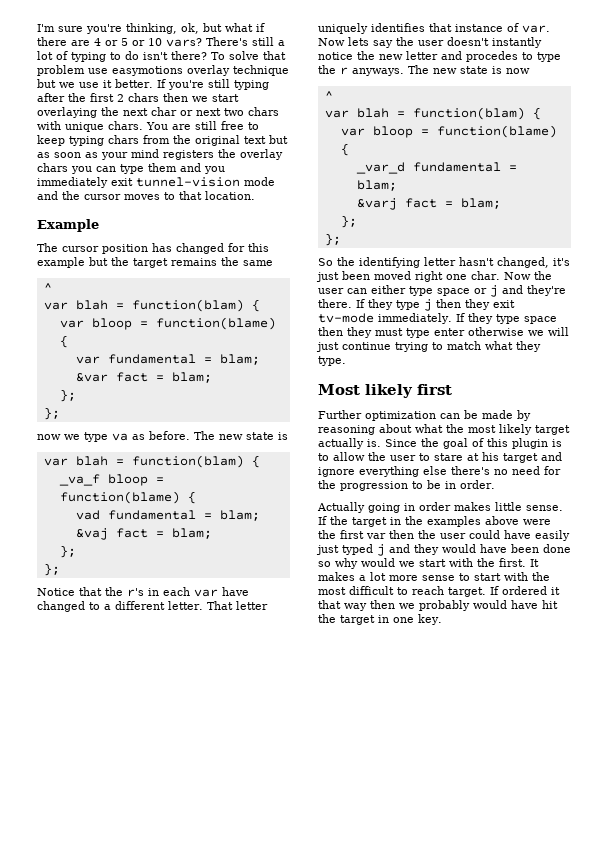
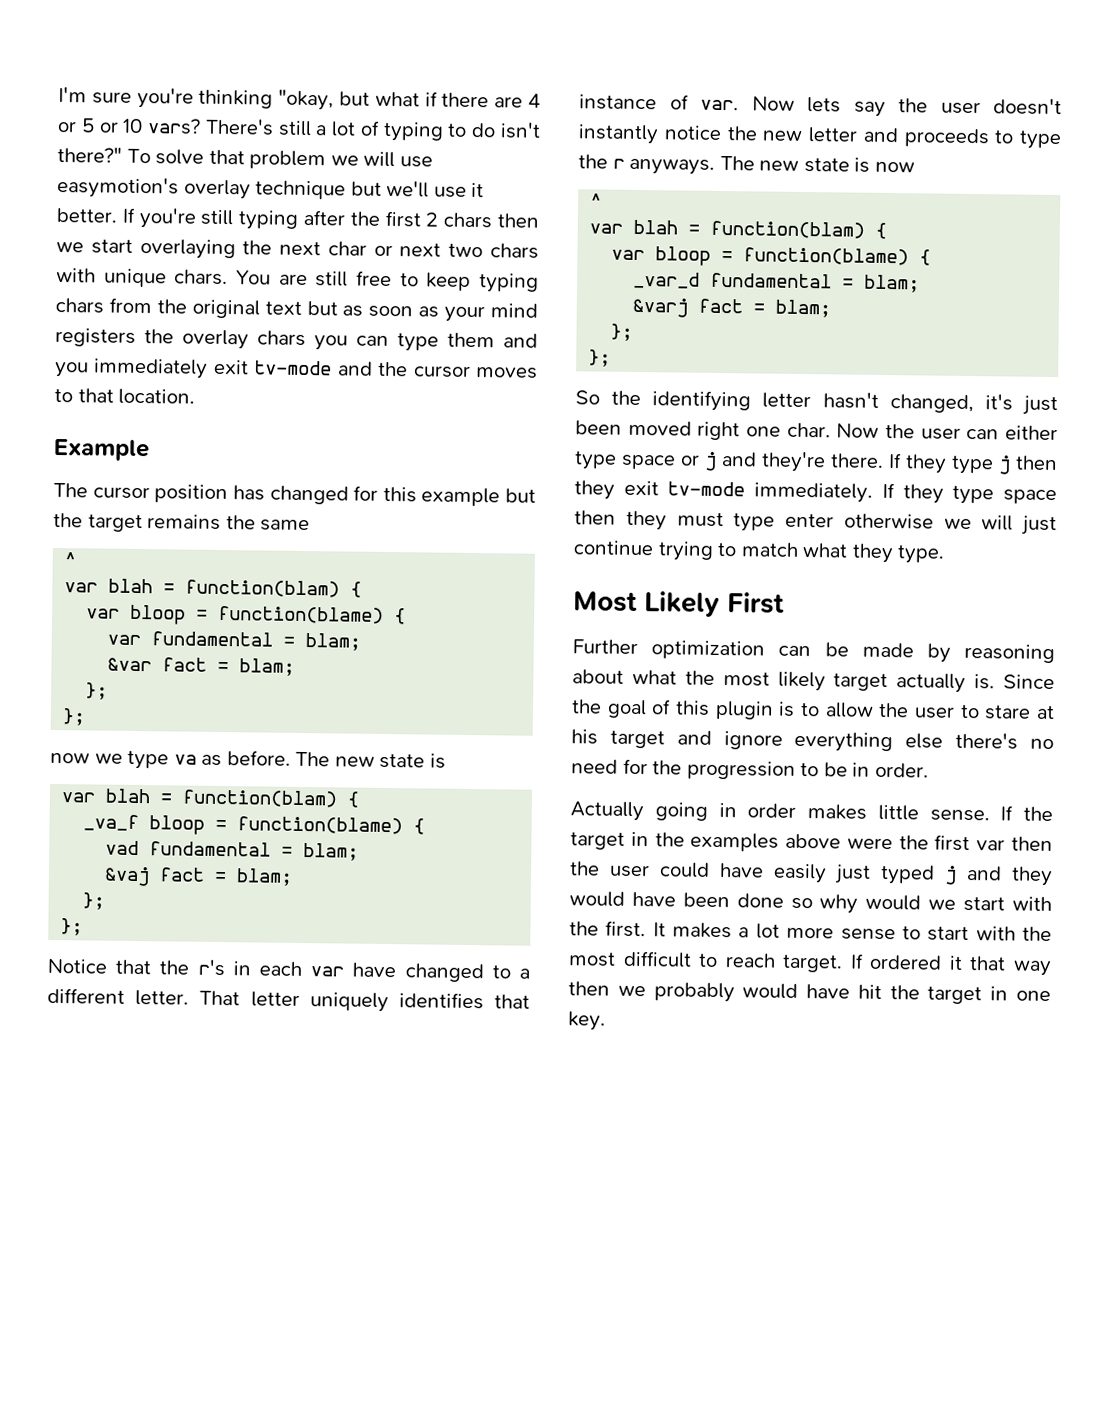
[126,23,199,34] thinking, ok, -> [198,89,335,111] thinking "okay,
[171,51,207,60] there? -> [57,147,122,163] there?"
[88,66,183,76] use easymotions -> [330,151,433,168] [57,176,179,199] we will use easymotion's
[59,82,75,88] we -> [386,180,430,198] we'll
[136,177,275,187] tunnel-vision mode -> [254,360,333,376] tv-mode
[466,51,518,62] procedes -> [903,128,990,148] proceeds
[365,384,452,398] likely first -> [644,591,785,617] Likely First

